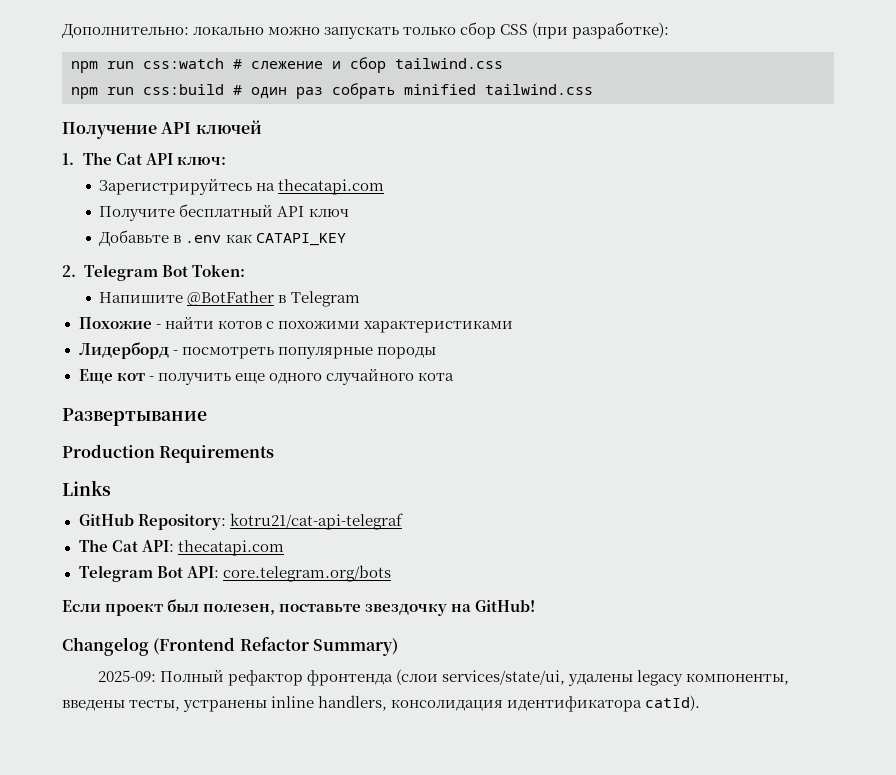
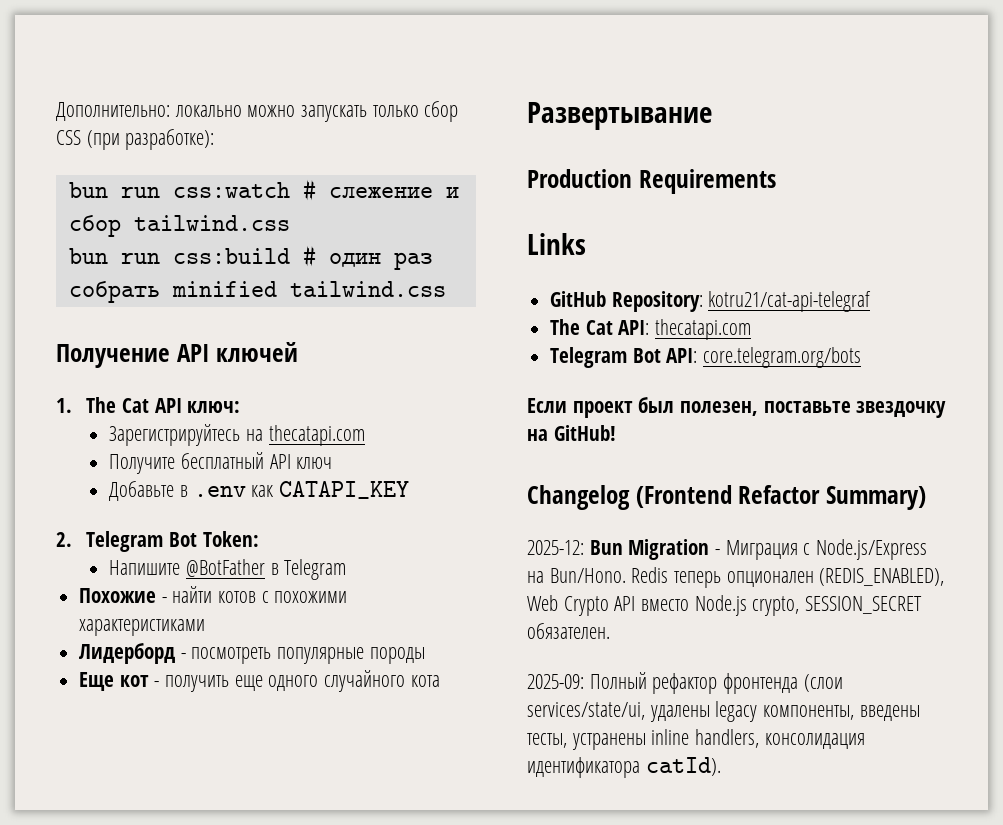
[71,61,98,73] npm -> [68,182,108,198] bun
[71,87,98,99] npm -> [68,248,108,264] bun
(398, 647) none -> [527,539,928,560] [527,567,945,588] [527,595,923,616] [527,623,610,639] // 2025-12: Bun Migration - Миграция с Node.js/Express на Bun/Hono. Redis теперь опционален (REDIS_ENABLED), Web Crypto API вместо Node.js crypto, SESSION_SECRET обязателен.

